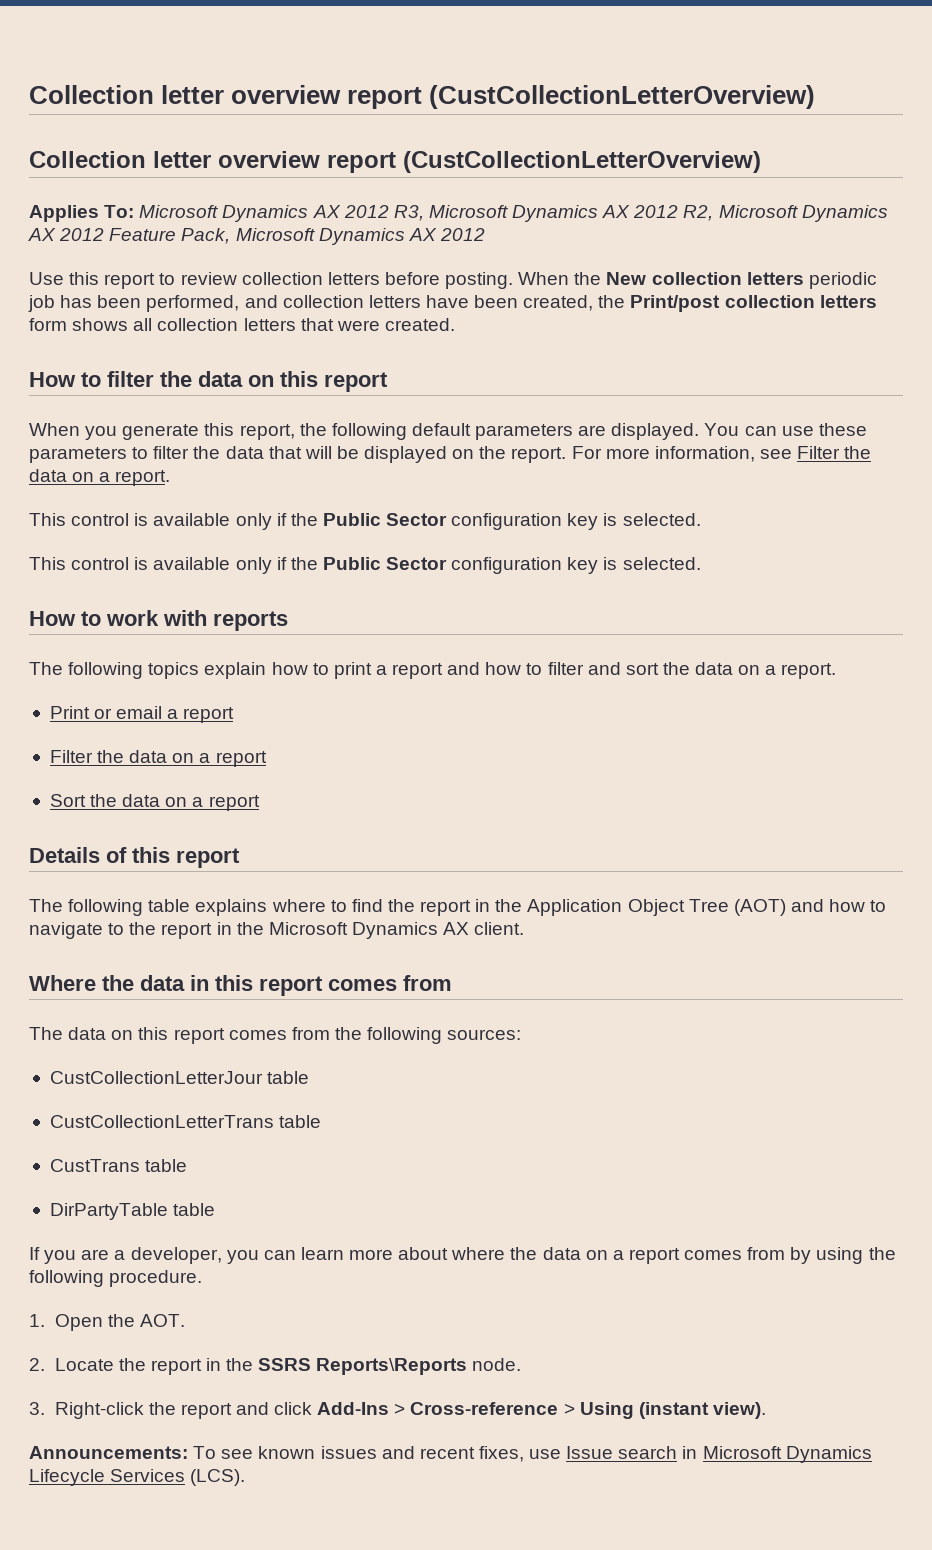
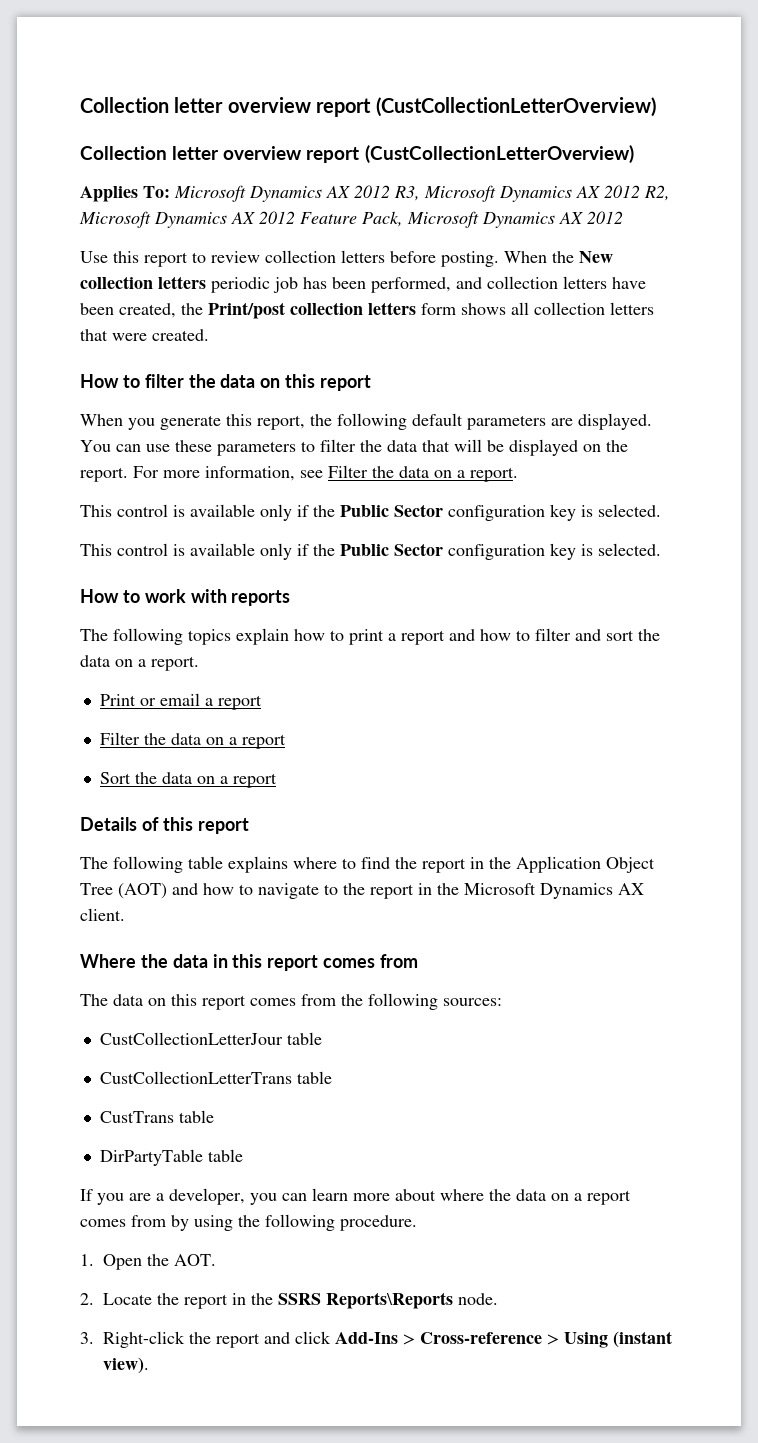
[29,1446,872,1463] [29,1469,246,1486] // Announcements: To see known issues and recent fixes, use Issue search in Microsoft Dynamics Lifecycle Services (LCS). -> (149, 1365) none

